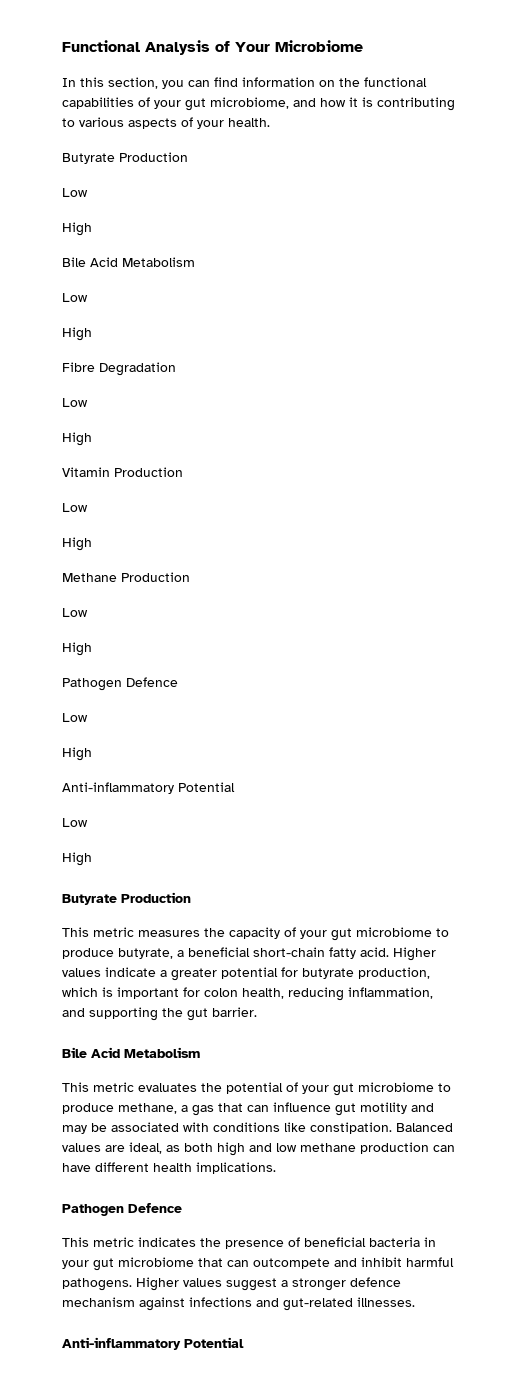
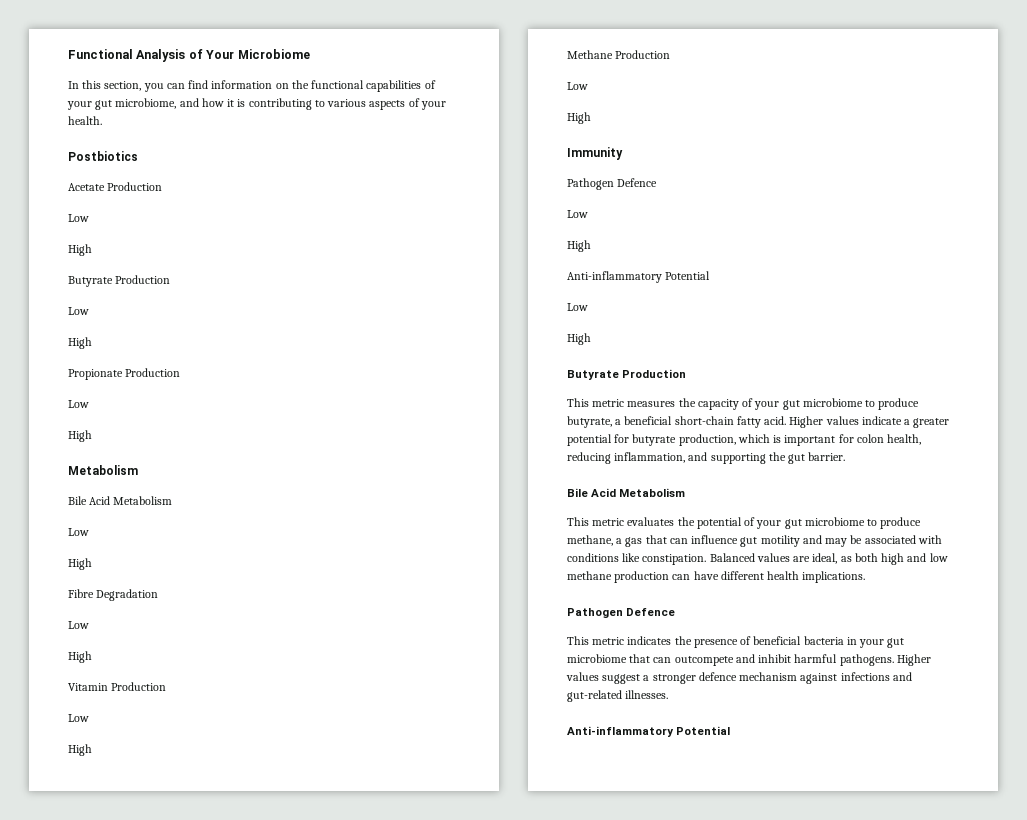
(270, 122) none -> [68,151,138,161] [68,182,163,191] [68,214,89,222] [68,244,92,256] // Postbiotics // Acetate Production // Low // High
(92, 229) none -> [68,368,181,380] [68,400,89,408] [68,430,92,442] [68,465,138,475] // Propionate Production // Low // High // Metabolism
(92, 649) none -> [567,147,623,160] // Immunity

